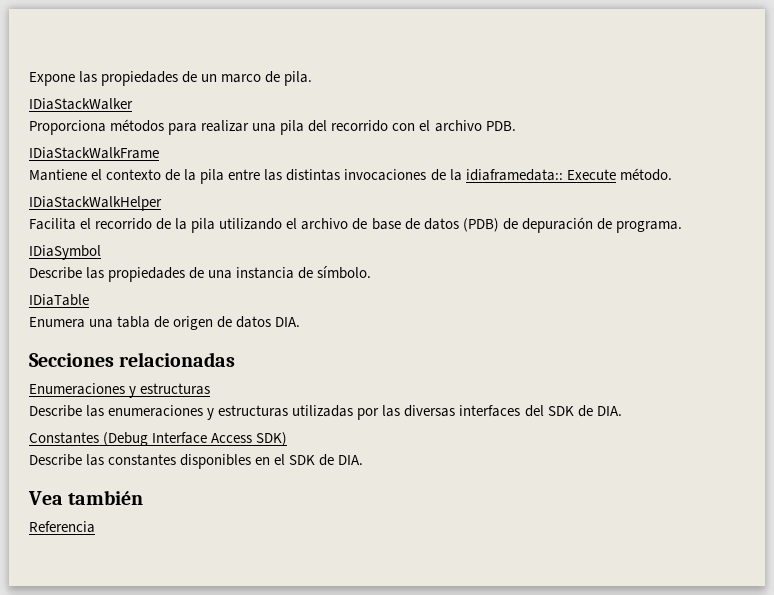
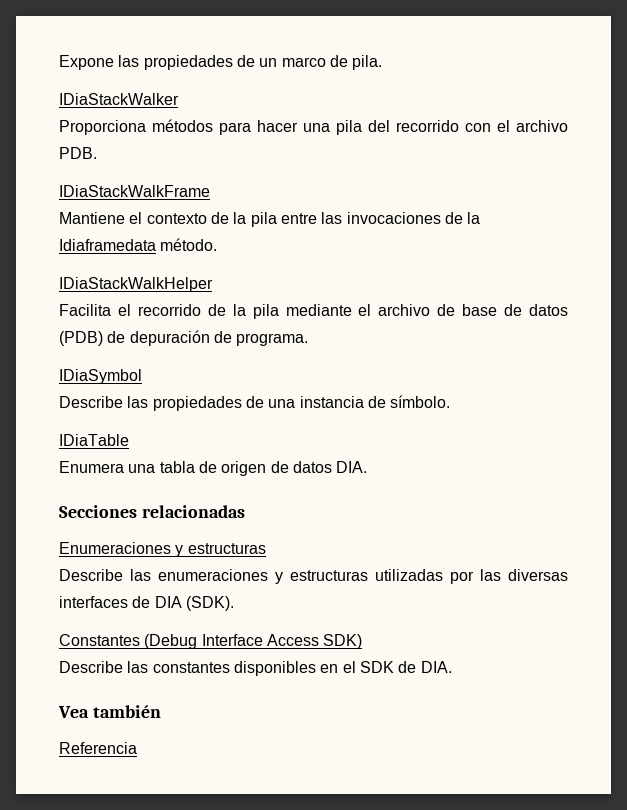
[201,120,250,132] realizar -> [257,120,298,132] hacer
[286,169,341,181] distintas -> (343, 218) none
[465,169,616,181] idiaframedata:: Execute -> [59,239,156,251] Idiaframedata
[219,218,283,230] utilizando -> [285,304,352,316] mediante
[524,405,622,417] del SDK de DIA. -> [132,596,234,611] de DIA (SDK).

